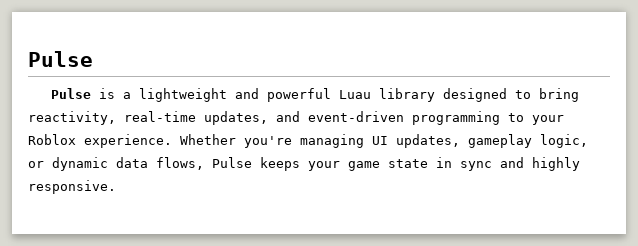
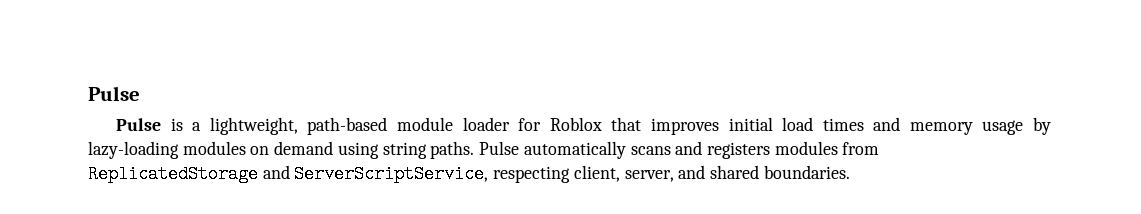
[139,88,580,102] [28,111,564,125] [28,134,588,148] [28,157,580,171] [28,180,116,194] lightweight and powerful Luau library designed to bring reactivity, real-time updates, and event-driven programming to your Roblox experience. Whether you're managing UI updates, gameplay logic, or dynamic data flows, Pulse keeps your game state in sync and highly responsive. -> [209,117,1052,135] [88,141,880,159] [88,165,850,183] lightweight, path-based module loader for Roblox that improves initial load times and memory usage by lazy-loading modules on demand using string paths. Pulse automatically scans and registers modules from ReplicatedStorage and ServerScriptService, respecting client, server, and shared boundaries.

